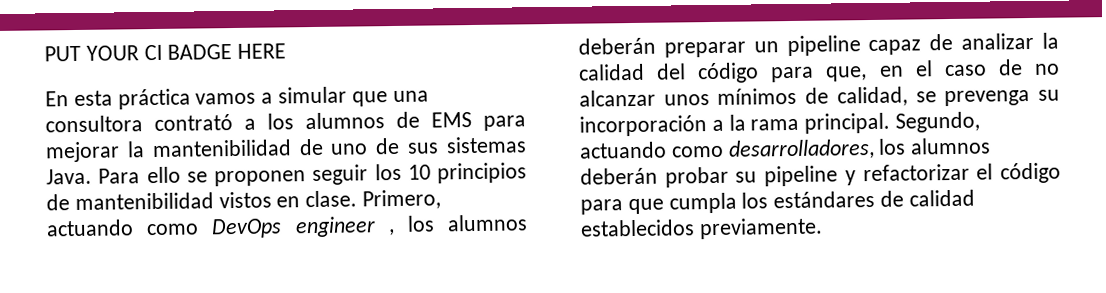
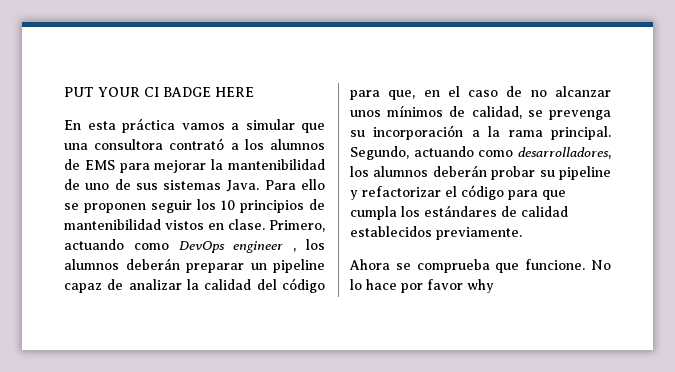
(823, 228) none -> [349,259,611,273] [350,279,494,293] // Ahora se comprueba que funcione. No lo hace por favor why

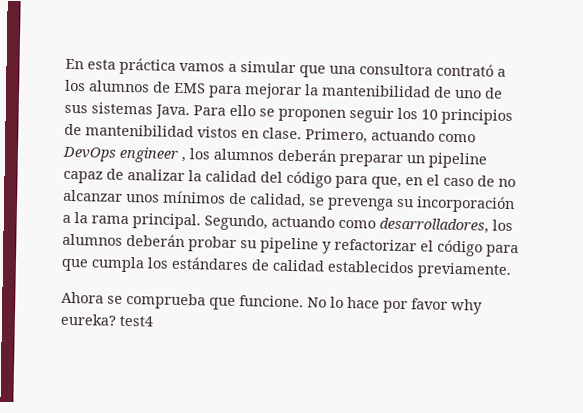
[64,87,254,97] PUT YOUR CI BADGE HERE // -> (65, 64) none
(494, 286) none -> [60,313,153,327] eureka? test4

